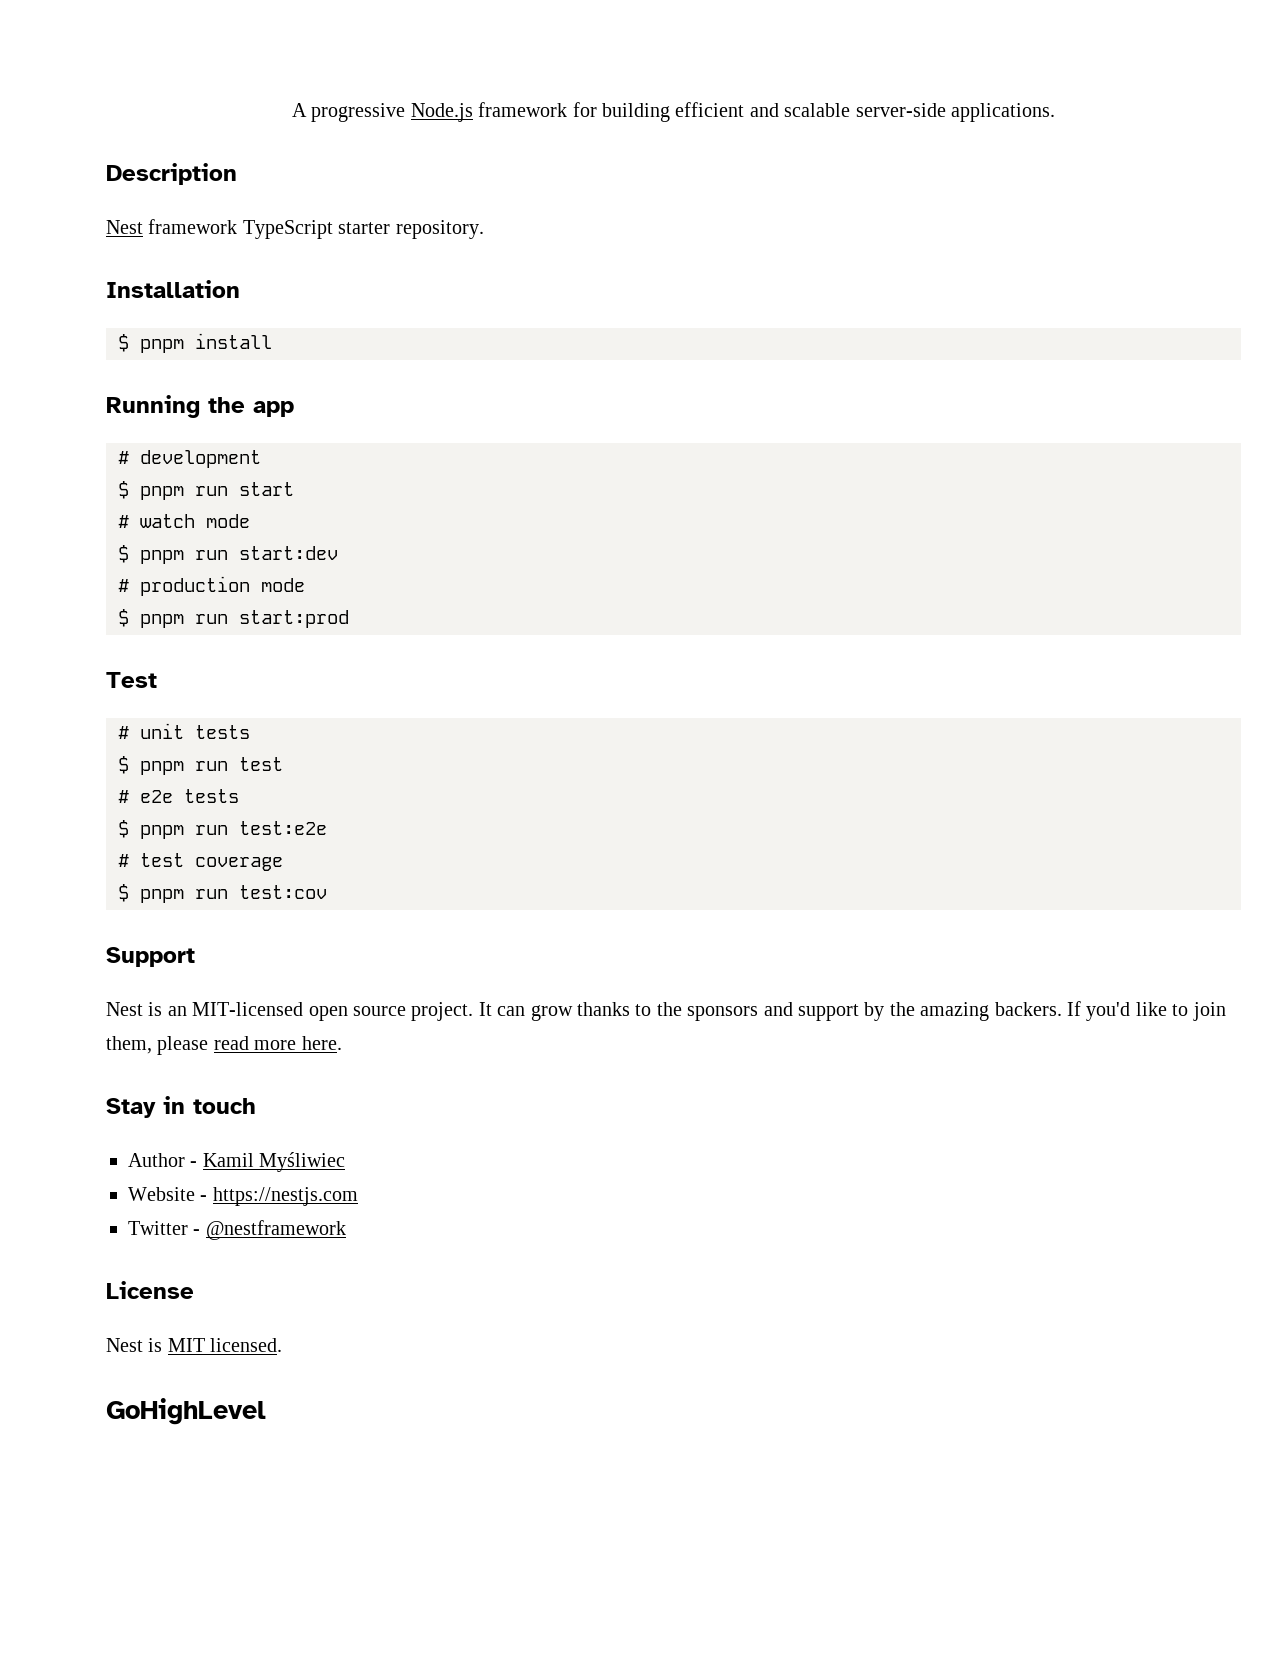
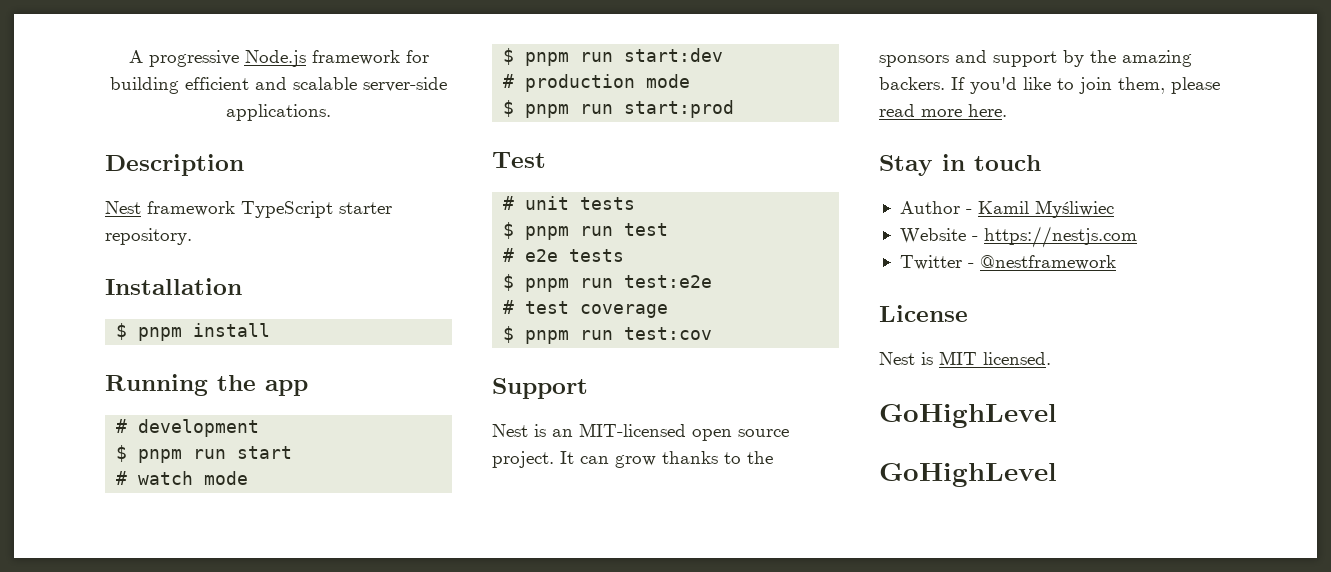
(266, 1411) none -> [879,463,1057,487] // GoHighLevel

